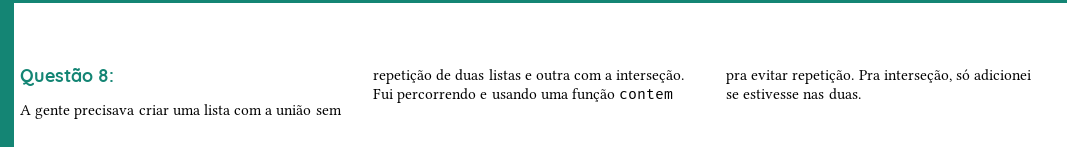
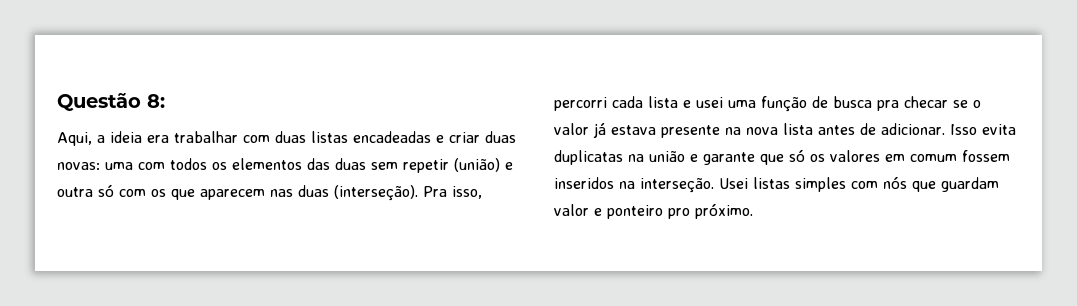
[20,104,342,119] [373,69,685,84] [373,88,674,103] [726,69,1032,84] [726,88,861,100] A gente precisava criar uma lista com a união sem repetição de duas listas e outra com a interseção. Fui percorrendo e usando uma função contem pra evitar repetição. Pra interseção, só adicionei se estivesse nas duas. -> [57,131,516,146] [57,158,513,173] [57,184,482,201] [554,96,981,112] [554,123,1016,138] [554,149,1010,165] [554,176,999,193] [554,203,753,219] Aqui, a ideia era trabalhar com duas listas encadeadas e criar duas novas: uma com todos os elementos das duas sem repetir (união) e outra só com os que aparecem nas duas (interseção). Pra isso, percorri cada lista e usei uma função de busca pra checar se o valor já estava presente na nova lista antes de adicionar. Isso evita duplicatas na união e garante que só os valores em comum fossem inseridos na interseção. Usei listas simples com nós que guardam valor e ponteiro pro próximo.

